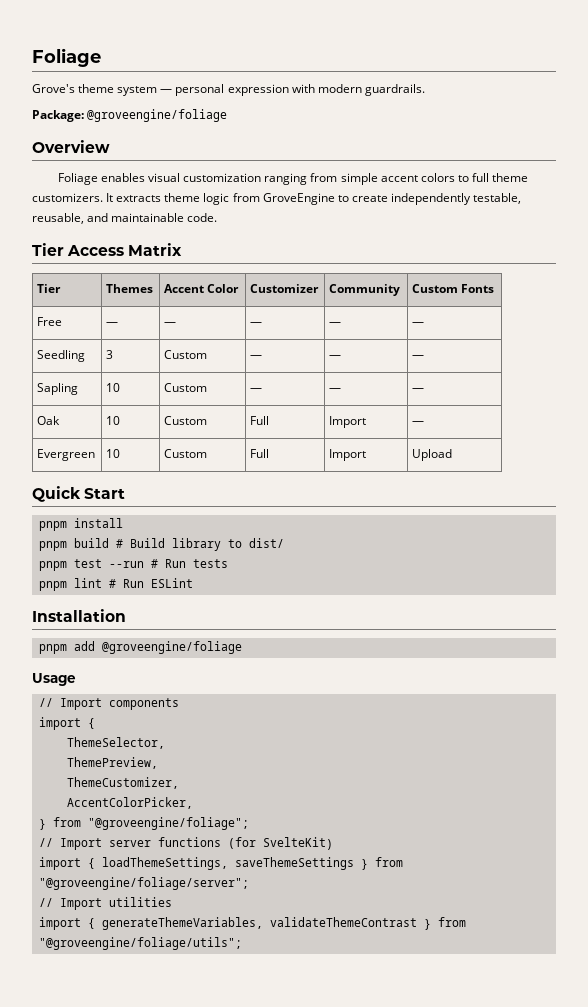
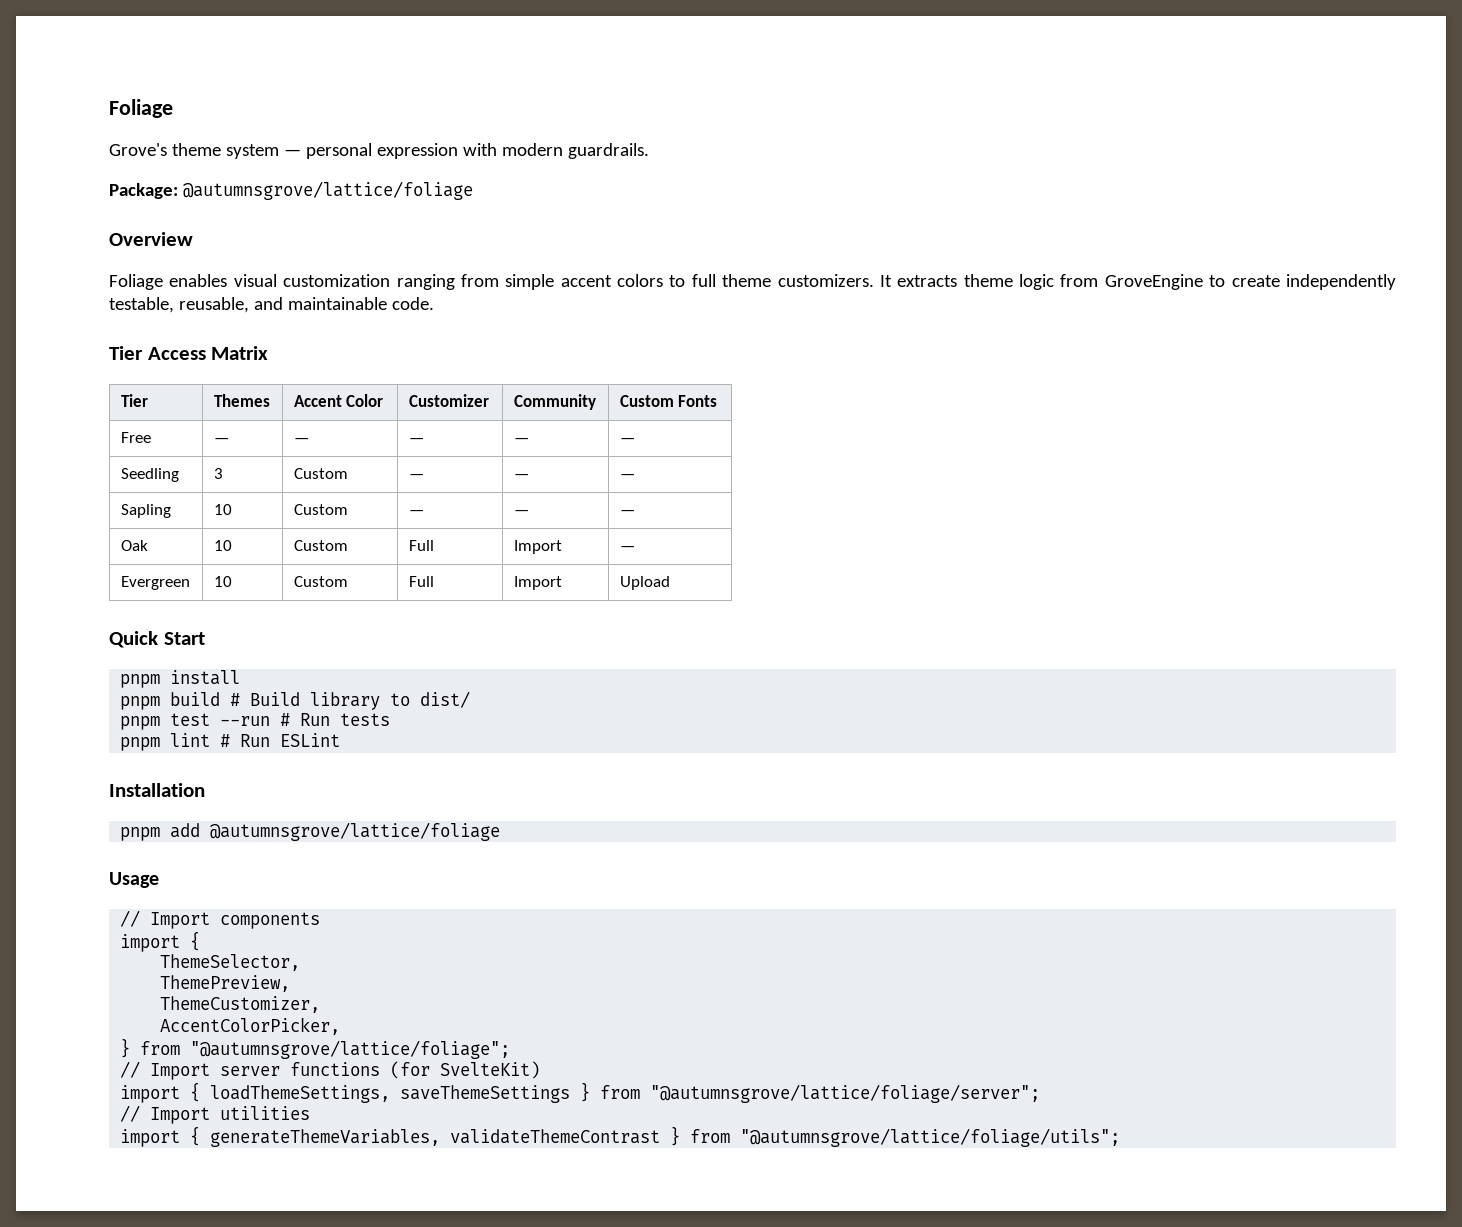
[87,109,228,122] @groveengine/foliage -> [182,181,473,200] @autumnsgrove/lattice/foliage
[101,641,242,654] @groveengine/foliage -> [210,822,501,841] @autumnsgrove/lattice/foliage
[87,817,249,830] "@groveengine/foliage"; -> [190,1040,511,1059] "@autumnsgrove/lattice/foliage";
[38,877,249,890] "@groveengine/foliage/server"; -> [650,1084,1041,1103] "@autumnsgrove/lattice/foliage/server";
[38,937,242,950] "@groveengine/foliage/utils"; -> [740,1128,1121,1147] "@autumnsgrove/lattice/foliage/utils";

